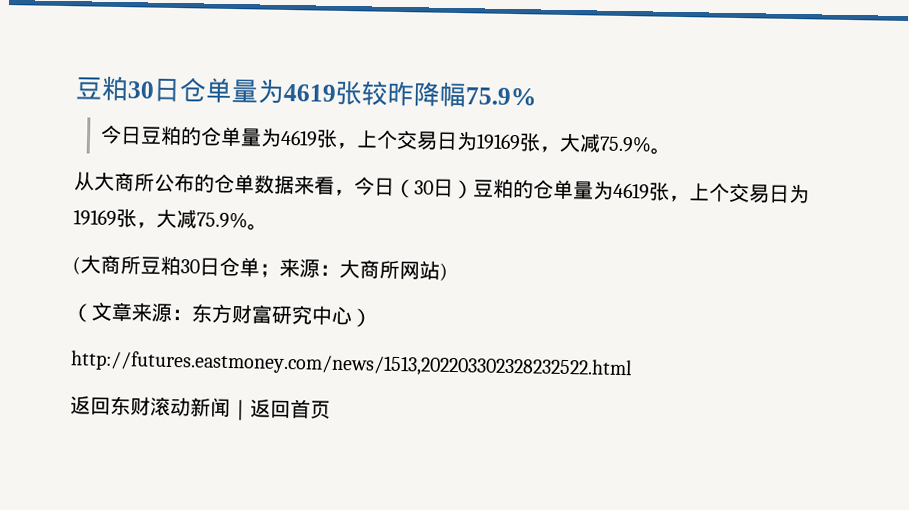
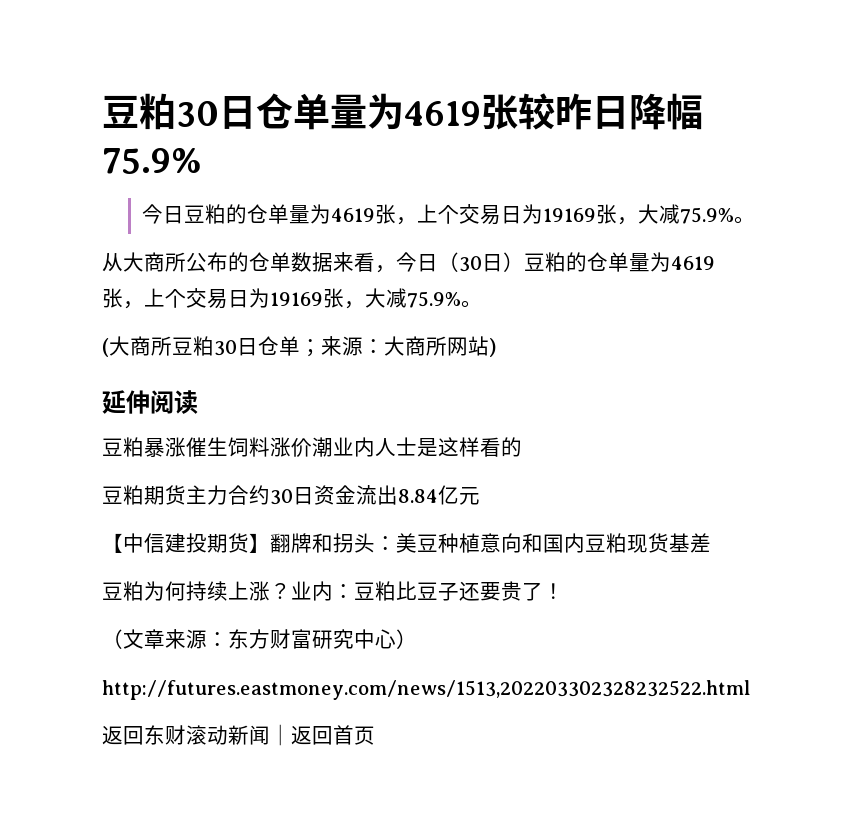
(415, 93) none -> [592,96,629,129] 日
(448, 271) none -> [102,390,198,414] [102,437,522,457] [102,485,480,505] [102,533,711,553] [102,581,564,601] // 延伸阅读 // 豆粕暴涨催生饲料涨价潮业内人士是这样看的 // 豆粕期货主力合约30日资金流出8.84亿元 // 【中信建投期货】翻牌和拐头：美豆种植意向和国内豆粕现货基差 // 豆粕为何持续上涨？业内：豆粕比豆子还要贵了！

